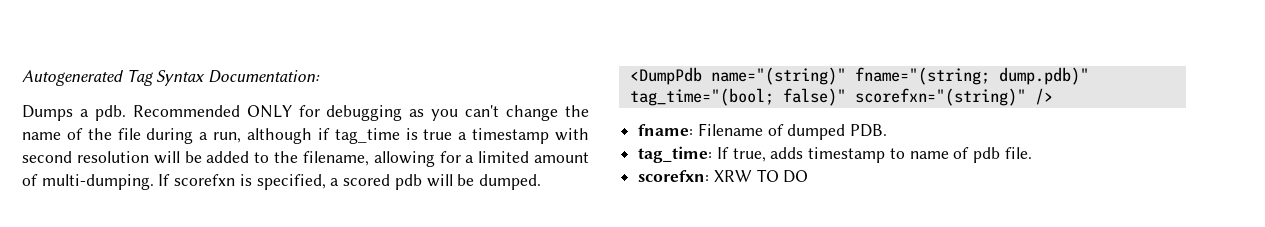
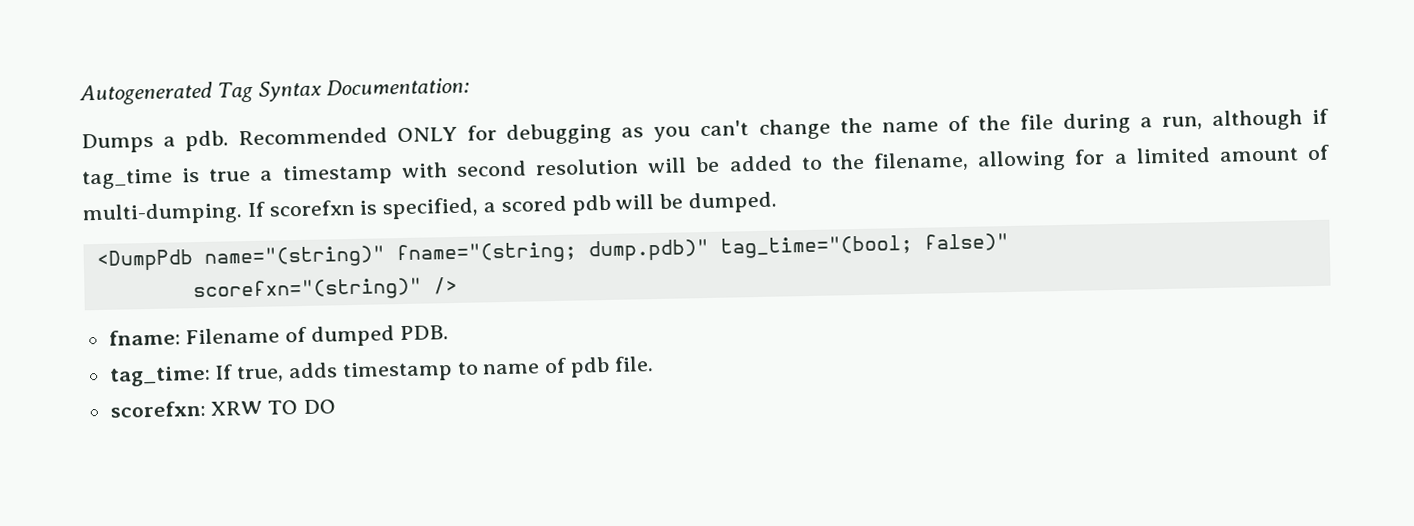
(846, 97) none -> (1009, 242) //

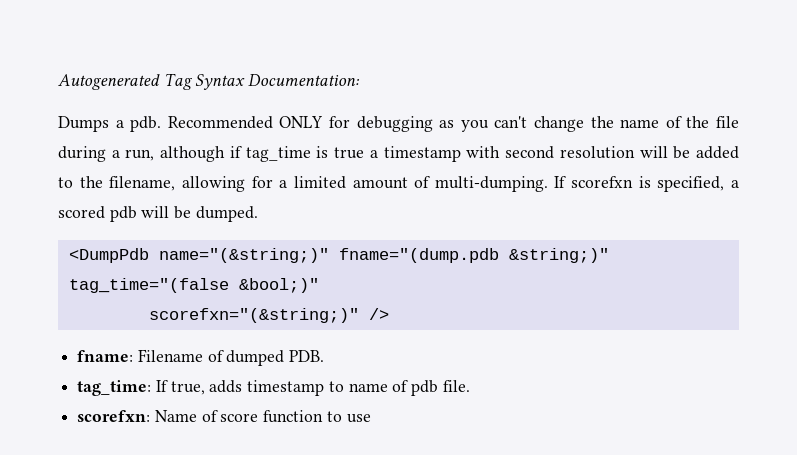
[203,233,1009,269] [192,277,422,303] name="(string)" fname="(string; dump.pdb)" tag_time="(bool; false)" // scorefxn="(string)" -> [158,248,609,263] [68,278,319,293] [148,308,359,323] name="(&string;)" fname="(dump.pdb &string;)" tag_time="(false &bool;)" // scorefxn="(&string;)"
[210,399,337,416] XRW TO DO -> [154,410,371,423] Name of score function to use

